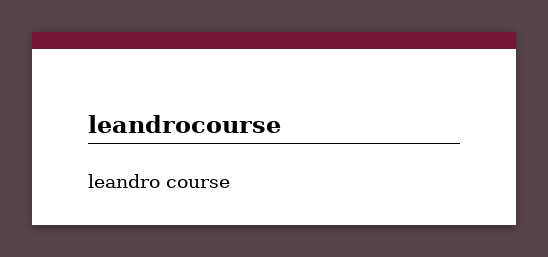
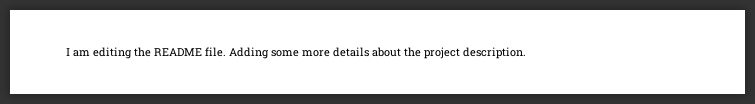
[88,115,281,133] [88,174,230,188] leandrocourse // leandro course -> [66,47,526,59] I am editing the README file. Adding some more details about the project description.

